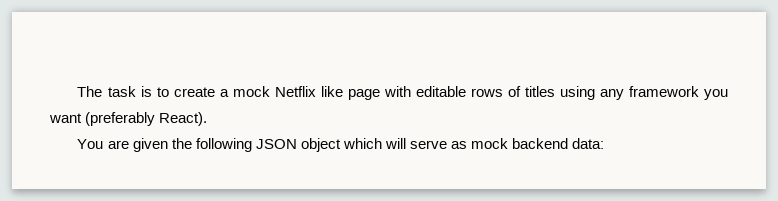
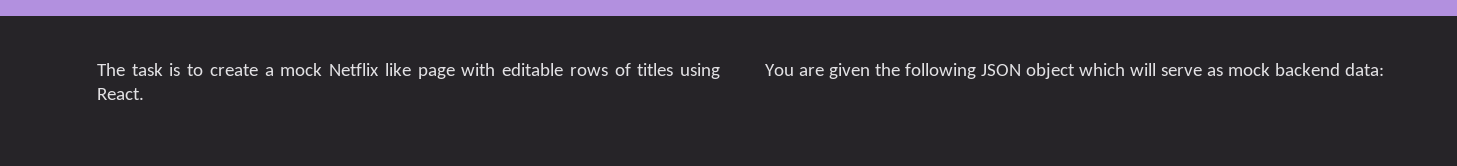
[599,86,728,100] [49,112,208,126] any framework you want (preferably React). -> [97,88,144,100] React.

